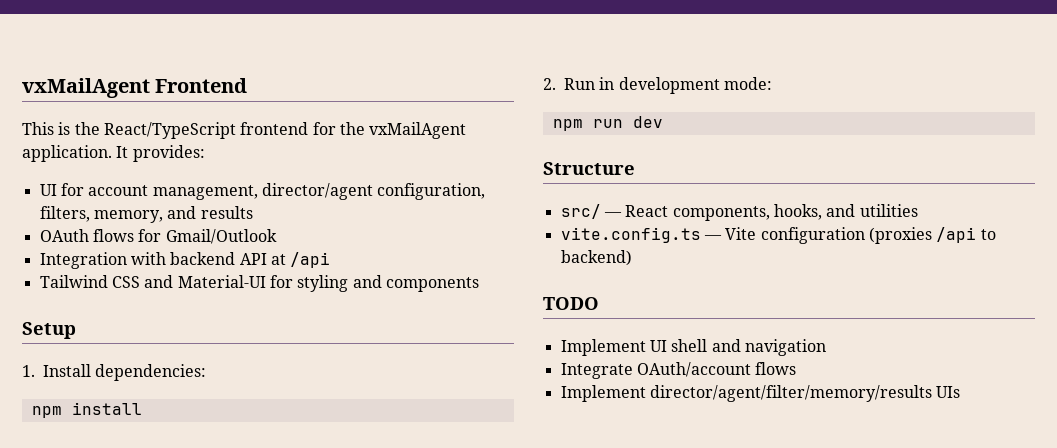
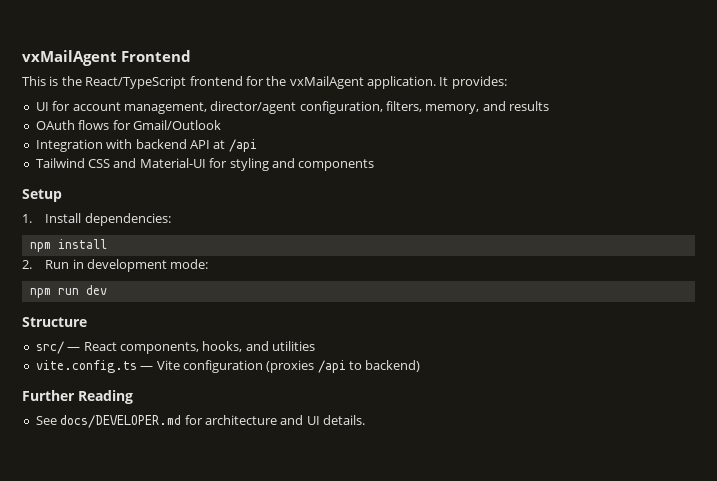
[543,297,599,310] [560,339,826,356] [560,362,797,379] [560,385,961,402] TODO // Implement UI shell and navigation // Integrate OAuth/account flows // Implement director/agent/filter/memory/results UIs -> [22,390,133,404] [35,415,365,428] Further Reading // See docs/DEVELOPER.md for architecture and UI details.

